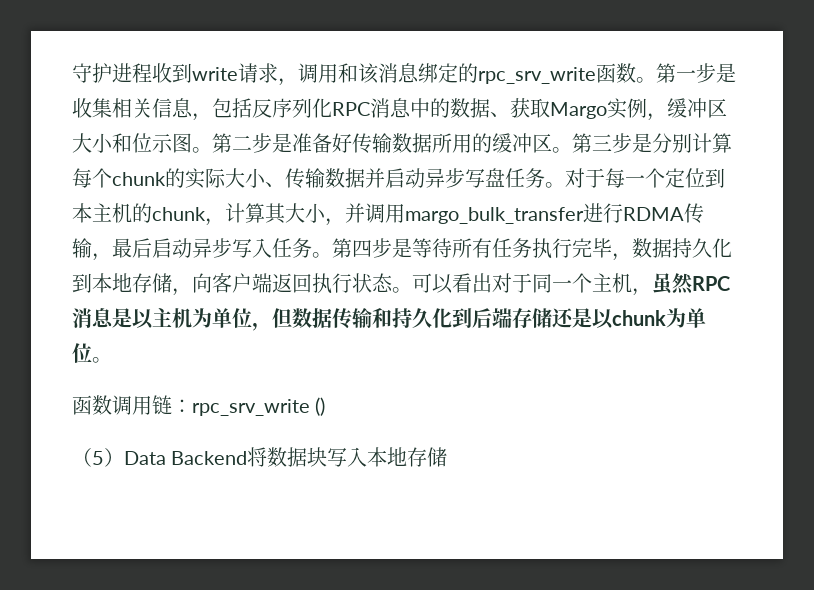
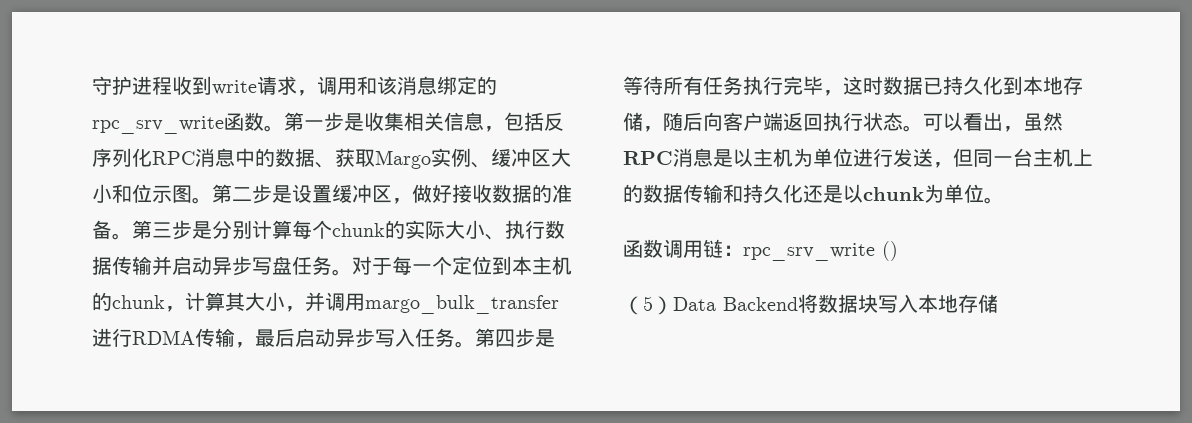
[647,113,667,121] ， -> [471,162,491,168] 、
[292,133,552,153] 准备好传输数据所用的缓冲区 -> [292,184,572,204] [92,220,112,239] 设置缓冲区，做好接收数据的准备
[285,168,365,188] 传输数据 -> [505,220,565,239] [92,256,152,275] 执行数据传输
[632,238,672,258] 数据 -> [843,76,943,95] 这时数据已
(192, 292) none -> [663,112,703,131] 随后
[492,273,632,293] 对于同一个主机 -> (1003, 121) none
[252,308,292,331] ，但 -> [853,148,1093,168] [623,184,643,203] 进行发送，但同一台主机上的
[452,308,552,328] 到后端存储 -> (803, 193) none

